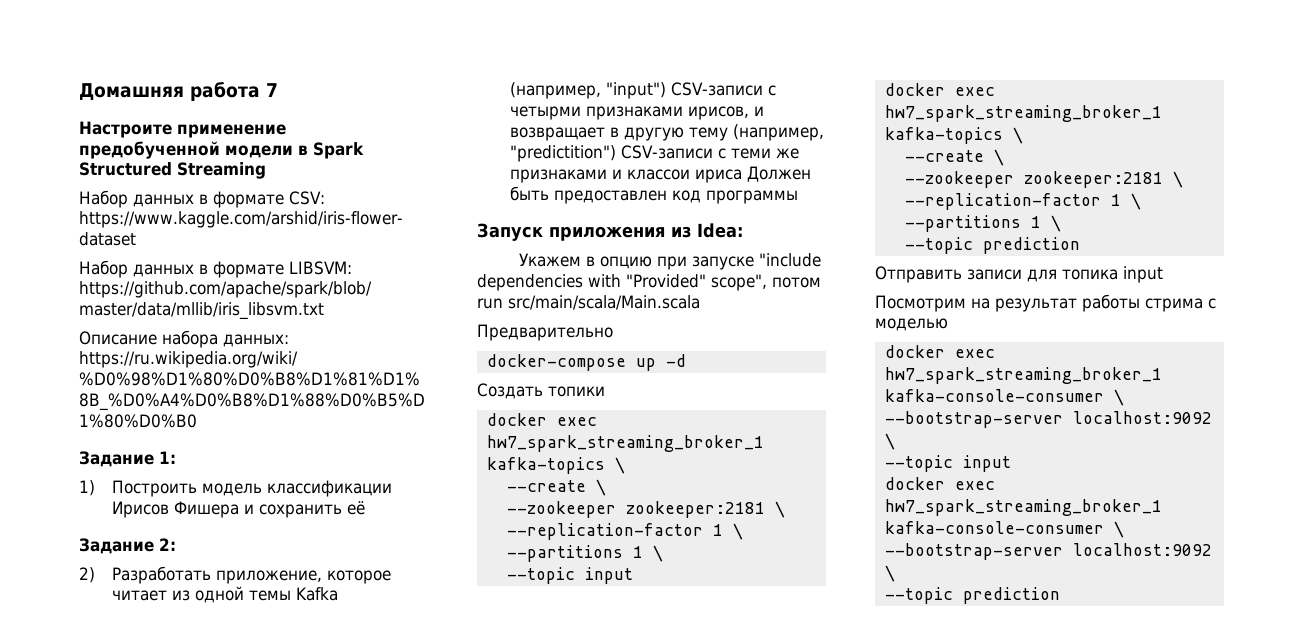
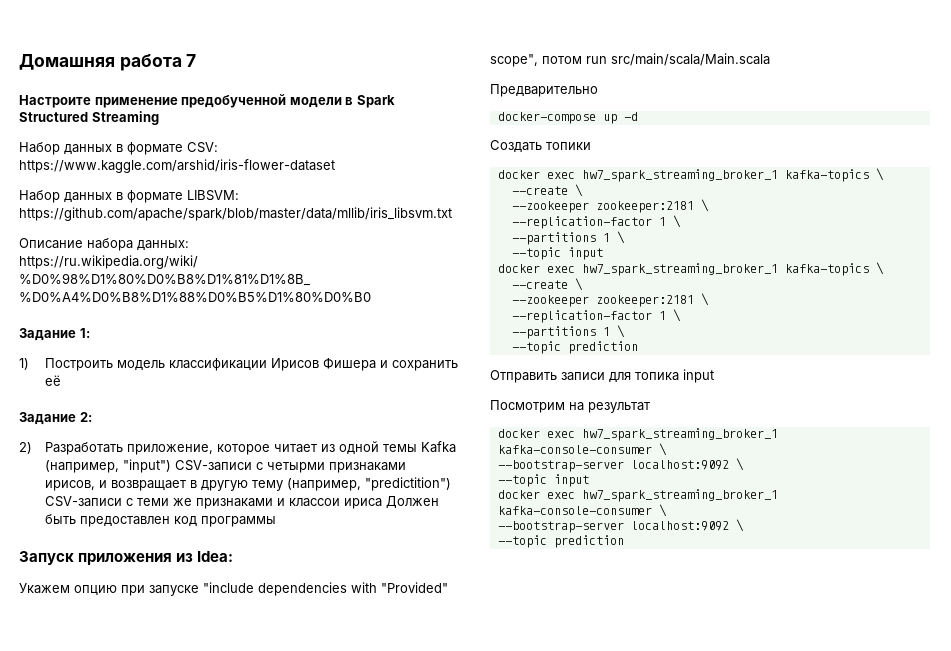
[586,256,596,266] в -> (70, 588) none
[1082,294,1216,312] [875,318,948,331] работы стрима с моделью -> (650, 407) none

